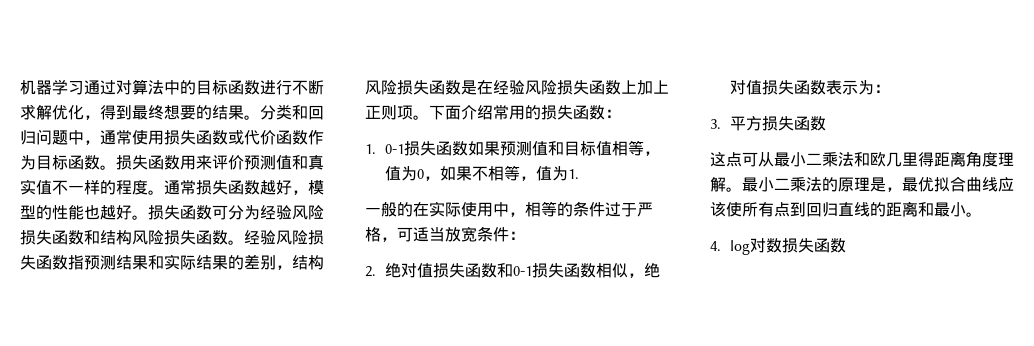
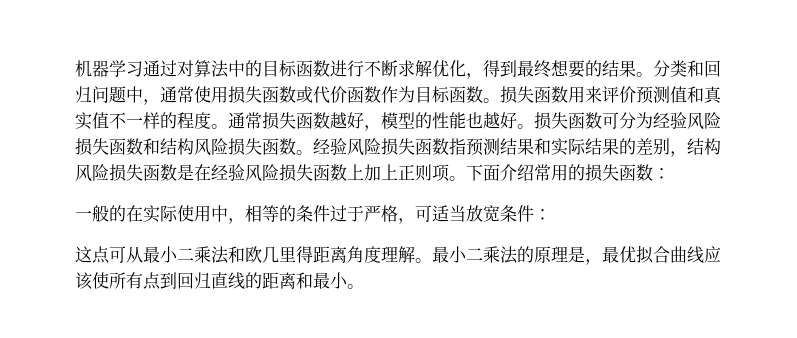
[365,140,661,156] [385,165,580,181] // 1. 0-1损失函数如果预测值和目标值相等，值为0，如果不相等，值为1. -> (670, 173) none
[365,263,661,278] [730,80,891,95] [710,116,827,131] // 2.绝对值损失函数和0-1损失函数相似，绝对值损失函数表示为： // 3.平方损失函数 -> (551, 214) none
[710,238,847,255] // 4. log对数损失函数 -> (364, 286) none

